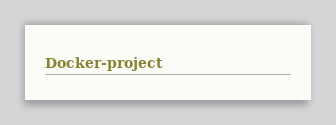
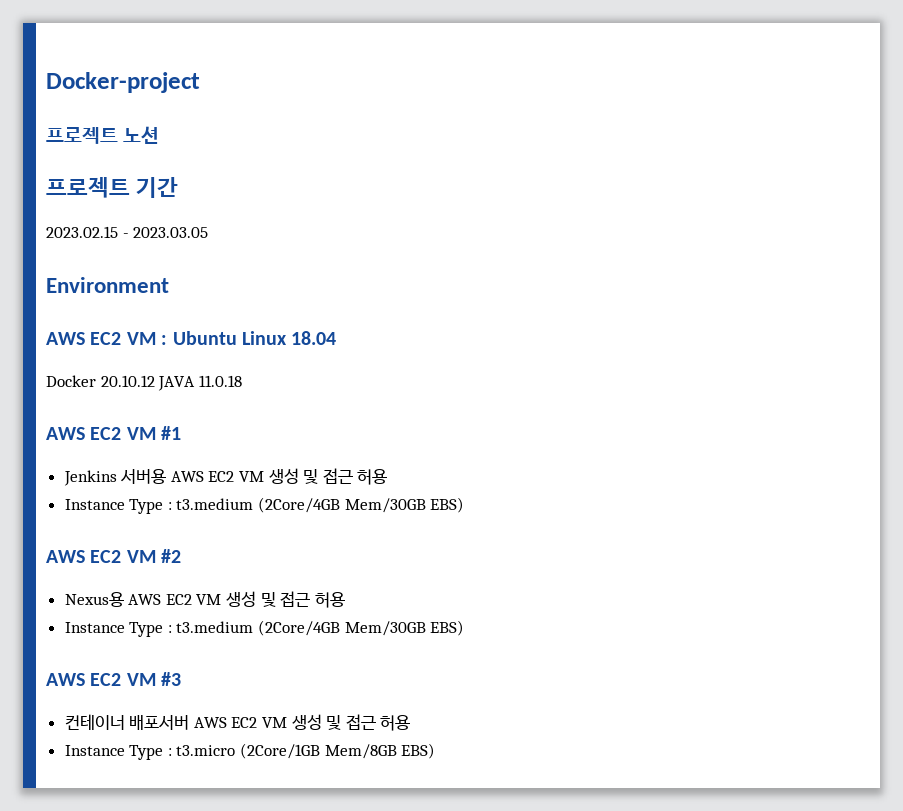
(163, 64) none -> [46,126,160,144] [46,177,179,198] [46,226,209,238] [46,277,169,293] [46,331,337,345] [46,375,242,391] [46,426,182,440] [63,468,388,486] [64,497,465,514] [46,549,182,563] [64,591,345,608] [64,620,465,637] [46,672,182,686] [64,714,411,731] [64,743,436,760] // 프로젝트 노션 // 프로젝트 기간 // 2023.02.15 - 2023.03.05 // Environment // AWS EC2 VM : Ubuntu Linux 18.04 // Docker 20.10.12 JAVA 11.0.18 // AWS EC2 VM #1 // Jenkins 서버용 AWS EC2 VM 생성 및 접근 허용 // Instance Type : t3.medium (2Core/4GB Mem/30GB EBS) // AWS EC2 VM #2 // Nexus용 AWS EC2 VM 생성 및 접근 허용 // Instance Type : t3.medium (2Core/4GB Mem/30GB EBS) // AWS EC2 VM #3 // 컨테이너 배포서버 AWS EC2 VM 생성 및 접근 허용 // Instance Type : t3.micro (2Core/1GB Mem/8GB EBS)

